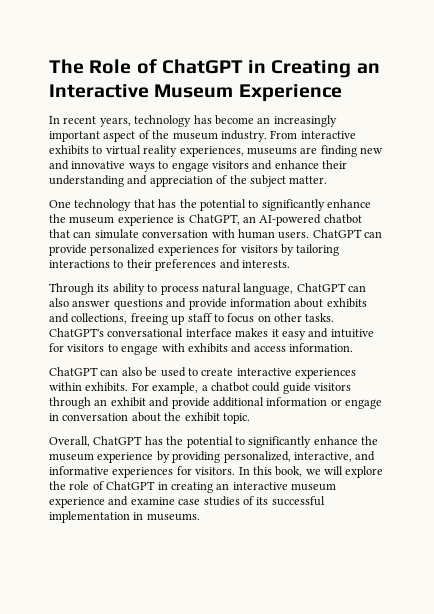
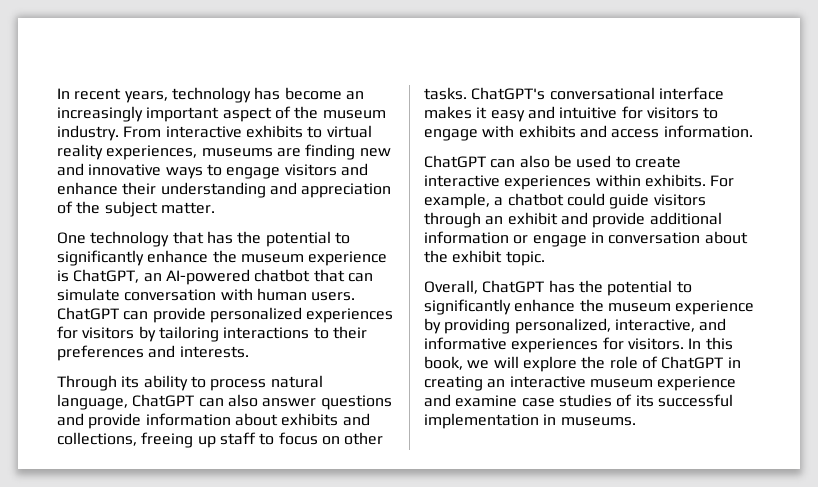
[49,59,380,78] [49,84,342,102] The Role of ChatGPT in Creating an Interactive Museum Experience // -> (57, 93) none

